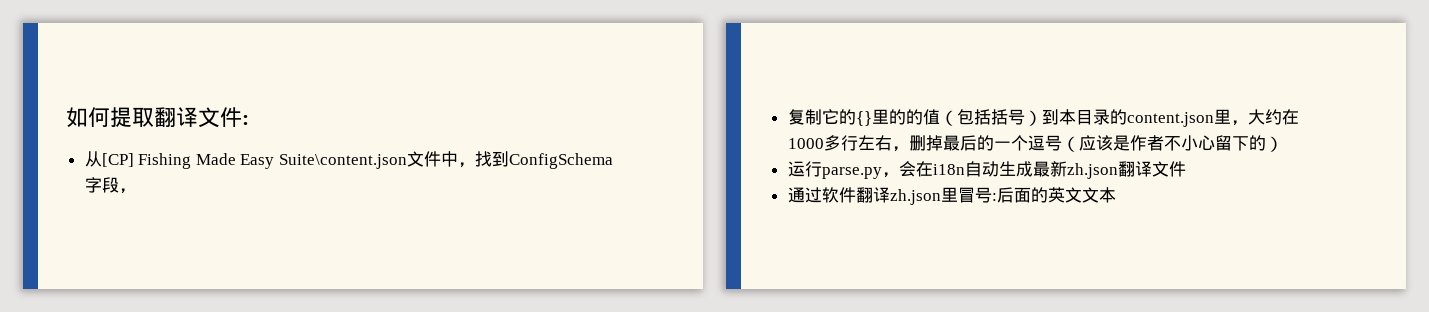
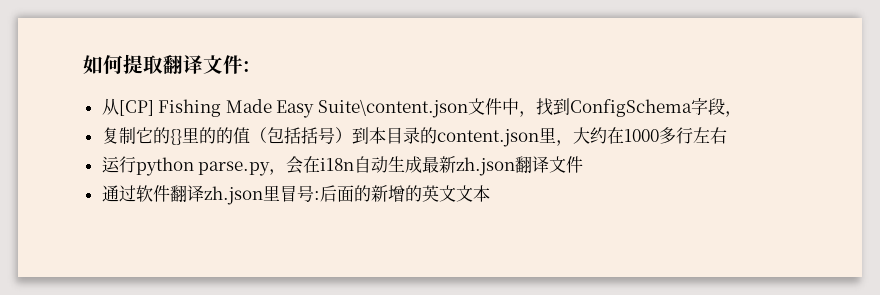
[891,135,1283,152] ，删掉最后的一个逗号（应该是作者不小心留下的） -> (727, 135) none
(822, 169) none -> [135,157,194,176] python
(1048, 195) none -> [370,185,422,202] 新增的

